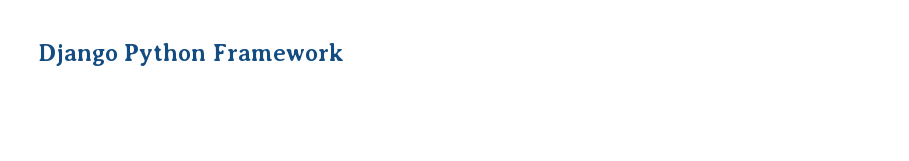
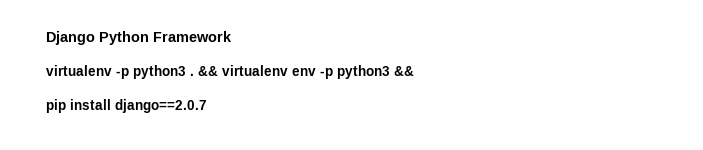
(344, 52) none -> [46,65,414,79] [46,99,207,113] // virtualenv -p python3 . && virtualenv env -p python3 && // pip install django==2.0.7

